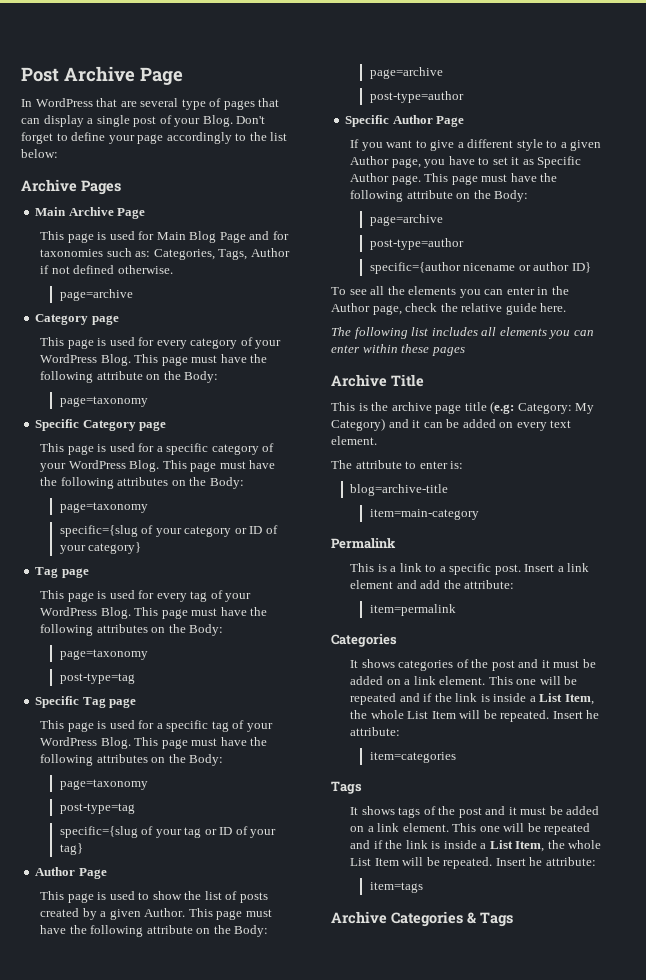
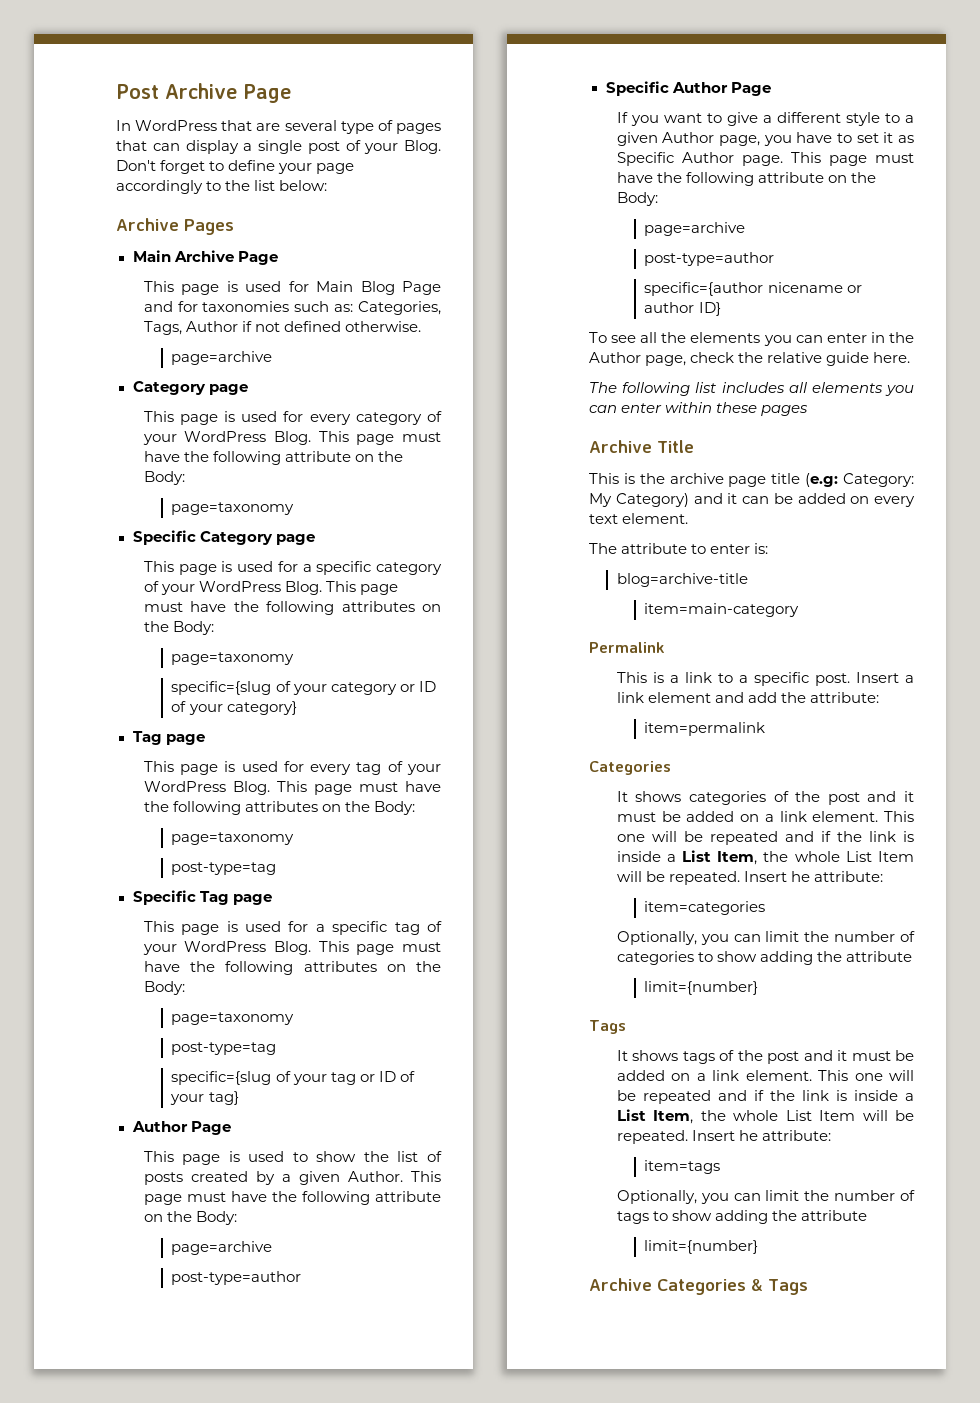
(456, 757) none -> [616,931,915,945] [616,951,912,965] [644,981,759,995] // Optionally, you can limit the number of categories to show adding the attribute // limit={number}
(423, 887) none -> [616,1190,915,1204] [616,1210,867,1224] [644,1240,759,1254] // Optionally, you can limit the number of tags to show adding the attribute // limit={number}

